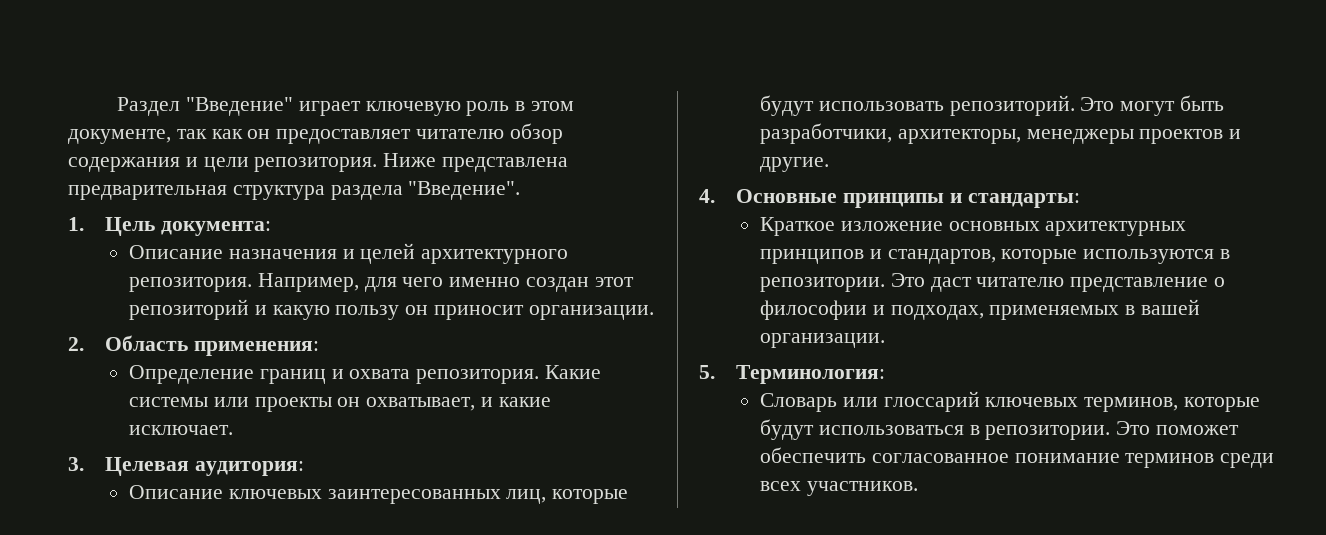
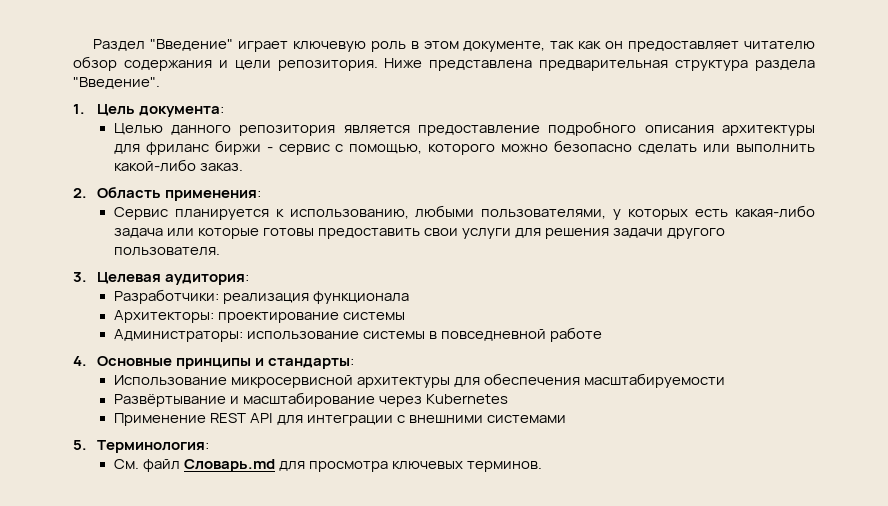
[129,243,569,264] [129,273,634,292] [129,299,654,320] [68,335,320,356] [129,365,602,384] [129,397,551,412] [129,425,234,435] [68,457,305,476] [129,485,629,504] [760,95,1225,116] [760,123,1242,144] [760,157,830,172] Описание назначения и целей архитектурного репозитория. Например, для чего именно создан этот репозиторий и какую пользу он приносит организации. // 2. Область применения: // Определение границ и охвата репозитория. Какие системы или проекты он охватывает, и какие исключает. // 3. Целевая аудитория: // Описание ключевых заинтересованных лиц, которые будут использовать репозиторий. Это могут быть разработчики, архитекторы, менеджеры проектов и другие. -> [113,121,815,136] [113,140,816,155] [113,159,243,172] [73,187,262,201] [113,205,815,220] [113,228,726,239] [113,247,220,256] [73,272,250,285] [113,289,409,304] [113,310,405,323] [113,327,603,342] Целью данного репозитория является предоставление подробного описания архитектуры для фриланс биржи - сервис с помощью, которого можно безопасно сделать или выполнить какой-либо заказ. // 2. Область применения: // Сервис планируется к использованию, любыми пользователями, у которых есть какая-либо задача или которые готовы предоставить свои услуги для решения задачи другого пользователя. // 3. Целевая аудитория: // Разработчики: реализация функционала // Архитекторы: проектирование системы // Администраторы: использование системы в повседневной работе
[760,217,1187,236] [760,249,1231,264] [760,273,1226,292] [760,299,1201,320] [760,333,886,348] [699,365,886,384] [760,391,1261,412] [760,419,1240,440] [760,447,1275,468] [760,481,918,496] Краткое изложение основных архитектурных принципов и стандартов, которые используются в репозитории. Это даст читателю представление о философии и подходах, применяемых в вашей организации. // 5. Терминология: // Словарь или глоссарий ключевых терминов, которые будут использоваться в репозитории. Это поможет обеспечить согласованное понимание терминов среди всех участников. -> [113,373,726,388] [113,392,509,407] [113,413,567,426] [73,440,210,453] [113,459,543,472] Использование микросервисной архитектуры для обеспечения масштабируемости // Развёртывание и масштабирование через Kubernetes // Применение REST API для интеграции с внешними системами // 5. Терминология: // См. файл Словарь.md для просмотра ключевых терминов.

